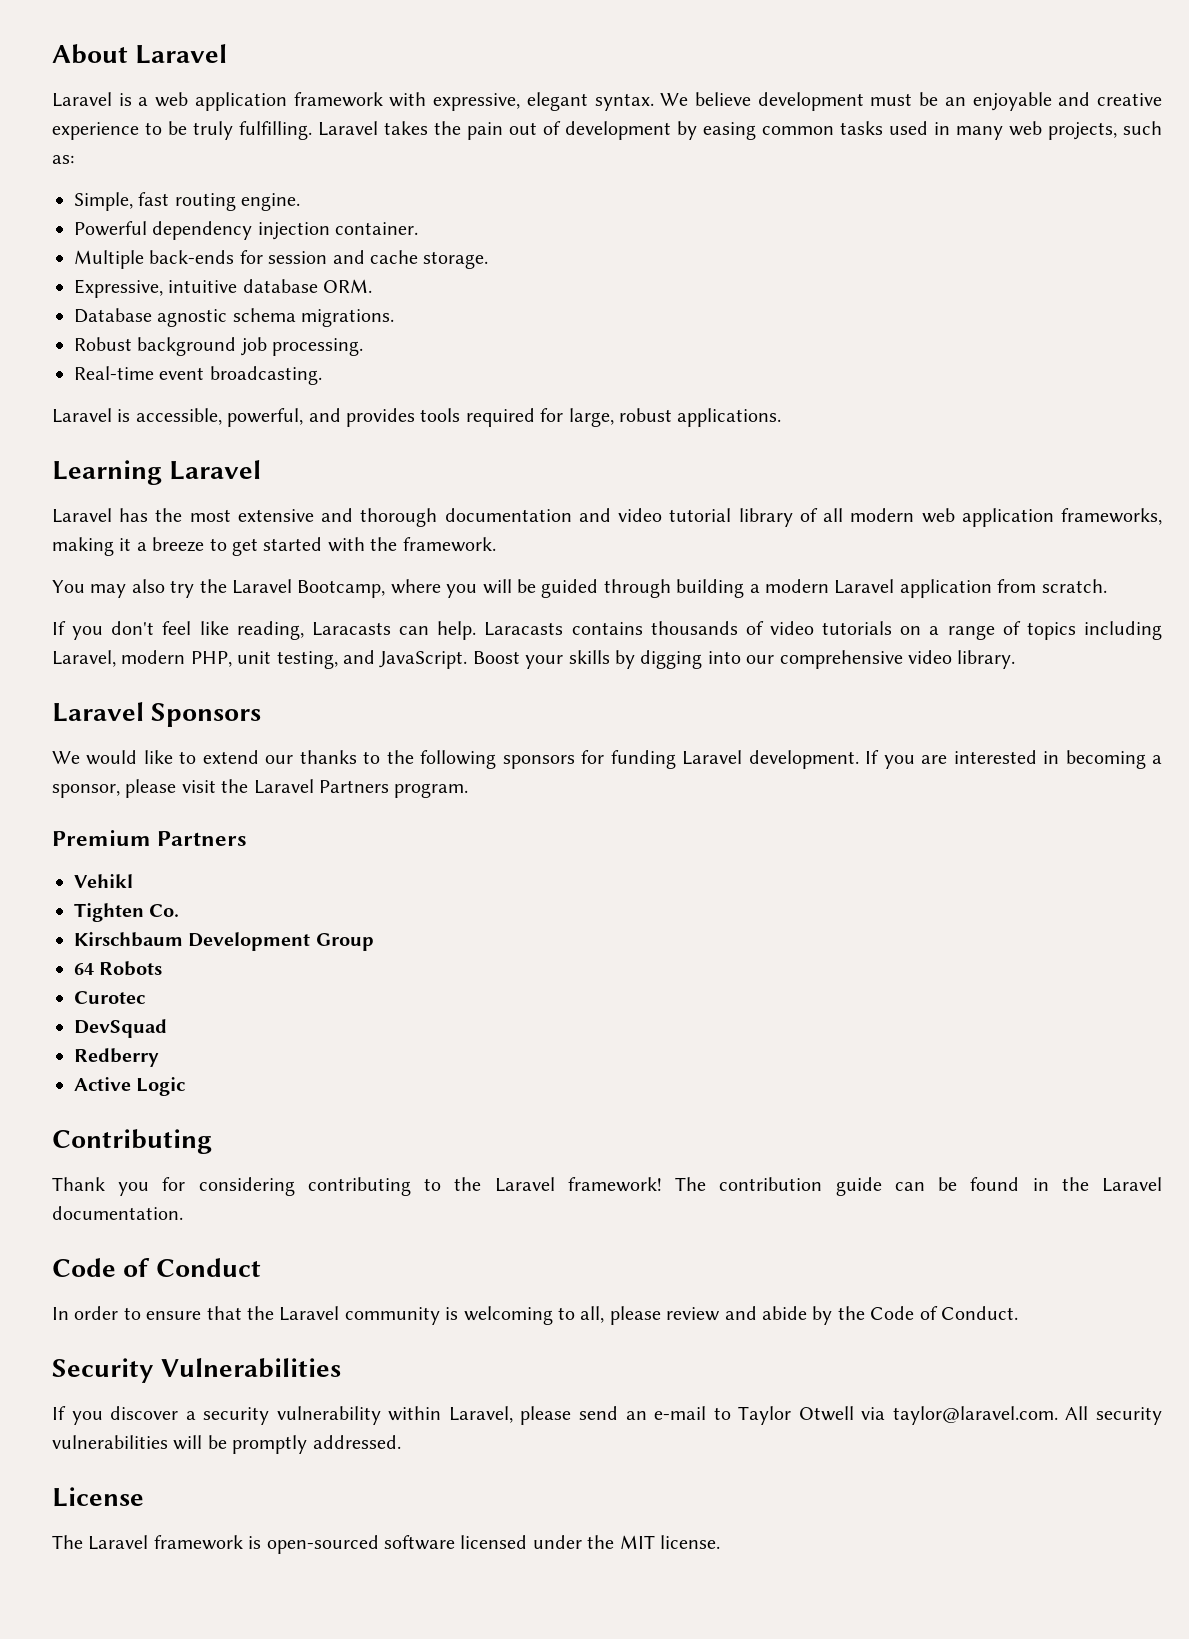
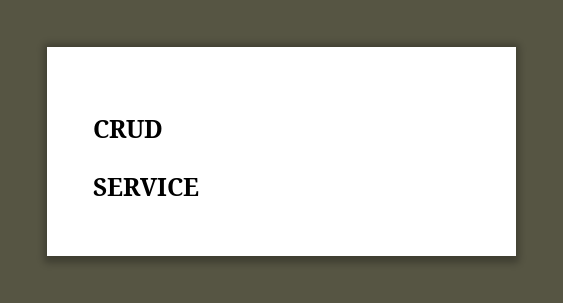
[52,44,228,64] [52,92,1162,111] [52,121,1162,140] [52,155,74,164] [74,192,301,211] [74,221,419,240] [74,250,489,269] [74,279,373,298] [74,308,395,327] [74,337,364,356] [74,366,322,385] [52,408,782,427] [52,460,262,485] [52,508,1163,527] [52,537,496,556] [52,579,1107,598] [52,621,1162,640] [52,650,1016,669] [52,702,262,727] [52,750,1162,769] [52,779,469,798] [52,830,248,846] [74,874,133,888] [74,903,180,922] [74,932,374,951] [74,961,163,976] [74,991,145,1004] [74,1019,167,1038] [74,1048,159,1067] [74,1077,186,1096] [52,1129,212,1154] [52,1177,1163,1196] [52,1206,183,1220] [52,1258,261,1277] [52,1306,1018,1325] [52,1358,342,1383] [52,1406,1162,1425] [52,1435,401,1454] [52,1487,144,1507] [52,1535,720,1554] About Laravel // Laravel is a web application framework with expressive, elegant syntax. We believe development must be an enjoyable and creative experience to be truly fulfilling. Laravel takes the pain out of development by easing common tasks used in many web projects, such as: // Simple, fast routing engine. // Powerful dependency injection container. // Multiple back-ends for session and cache storage. // Expressive, intuitive database ORM. // Database agnostic schema migrations. // Robust background job processing. // Real-time event broadcasting. // Laravel is accessible, powerful, and provides tools required for large, robust applications. // Learning Laravel // Laravel has the most extensive and thorough documentation and video tutorial library of all modern web application frameworks, making it a breeze to get started with the framework. // You may also try the Laravel Bootcamp, where you will be guided through building a modern Laravel application from scratch. // If you don't feel like reading, Laracasts can help. Laracasts contains thousands of video tutorials on a range of topics including Laravel, modern PHP, unit testing, and JavaScript. Boost your skills by digging into our comprehensive video library. // Laravel Sponsors // We would like to extend our thanks to the following sponsors for funding Laravel development. If you are interested in becoming a sponsor, please visit the Laravel Partners program. // Premium Partners // Vehikl // Tighten Co. // Kirschbaum Development Group // 64 Robots // Curotec // DevSquad // Redberry // Active Logic // Contributing // Thank you for considering contributing to the Laravel framework! The contribution guide can be found in the Laravel documentation. // Code of Conduct // In order to ensure that the Laravel community is welcoming to all, please review and abide by the Code of Conduct. // Security Vulnerabilities // If you discover a security vulnerability within Laravel, please send an e-mail to Taylor Otwell via taylor@laravel.com. All security vulnerabilities will be promptly addressed. // License // The Laravel framework is open-sourced software licensed under the MIT license. -> [93,120,163,138] [93,178,199,196] CRUD // SERVICE

